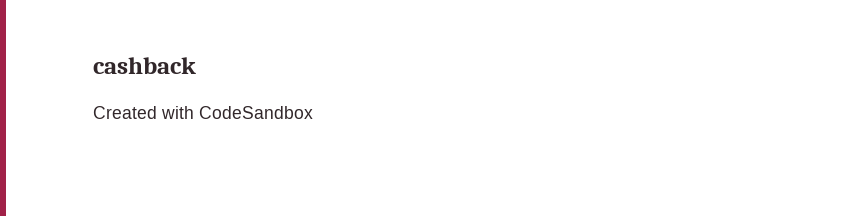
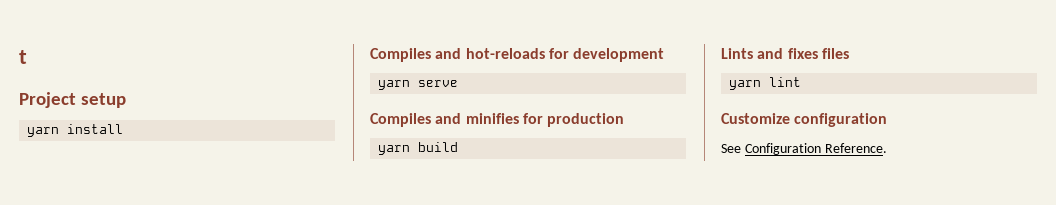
[93,57,196,74] [93,106,313,119] cashback // Created with CodeSandbox -> [19,50,27,64] [19,92,127,108] [27,124,124,137] [370,48,665,62] [378,80,459,90] [370,113,625,127] [378,142,459,155] [721,48,849,59] [729,77,802,90] [721,113,888,127] [721,143,887,155] t // Project setup // yarn install // Compiles and hot-reloads for development // yarn serve // Compiles and minifies for production // yarn build // Lints and fixes files // yarn lint // Customize configuration // See Configuration Reference.

